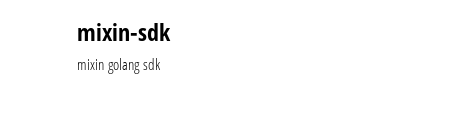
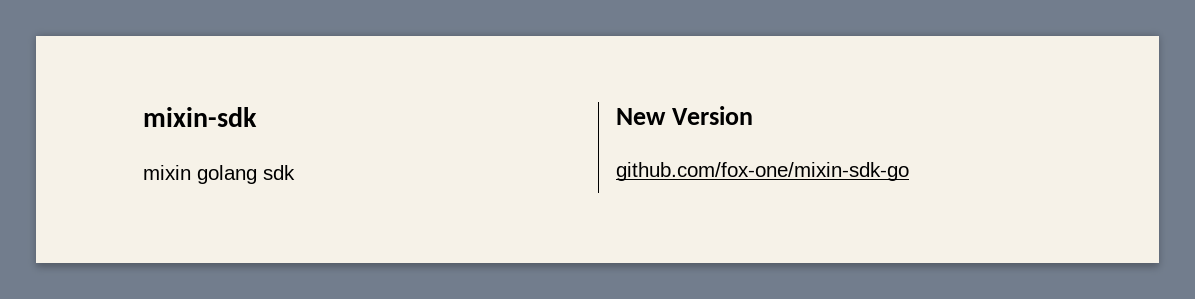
(162, 64) none -> [616,106,753,125] [616,162,909,181] // New Version // github.com/fox-one/mixin-sdk-go

